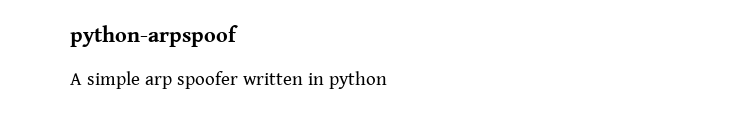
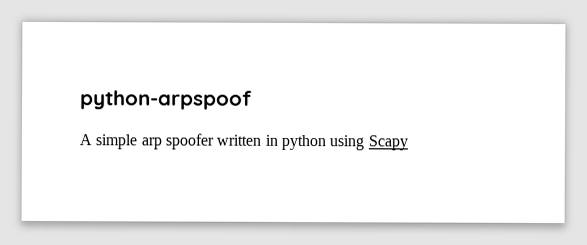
(387, 80) none -> [329,135,408,151] using Scapy

